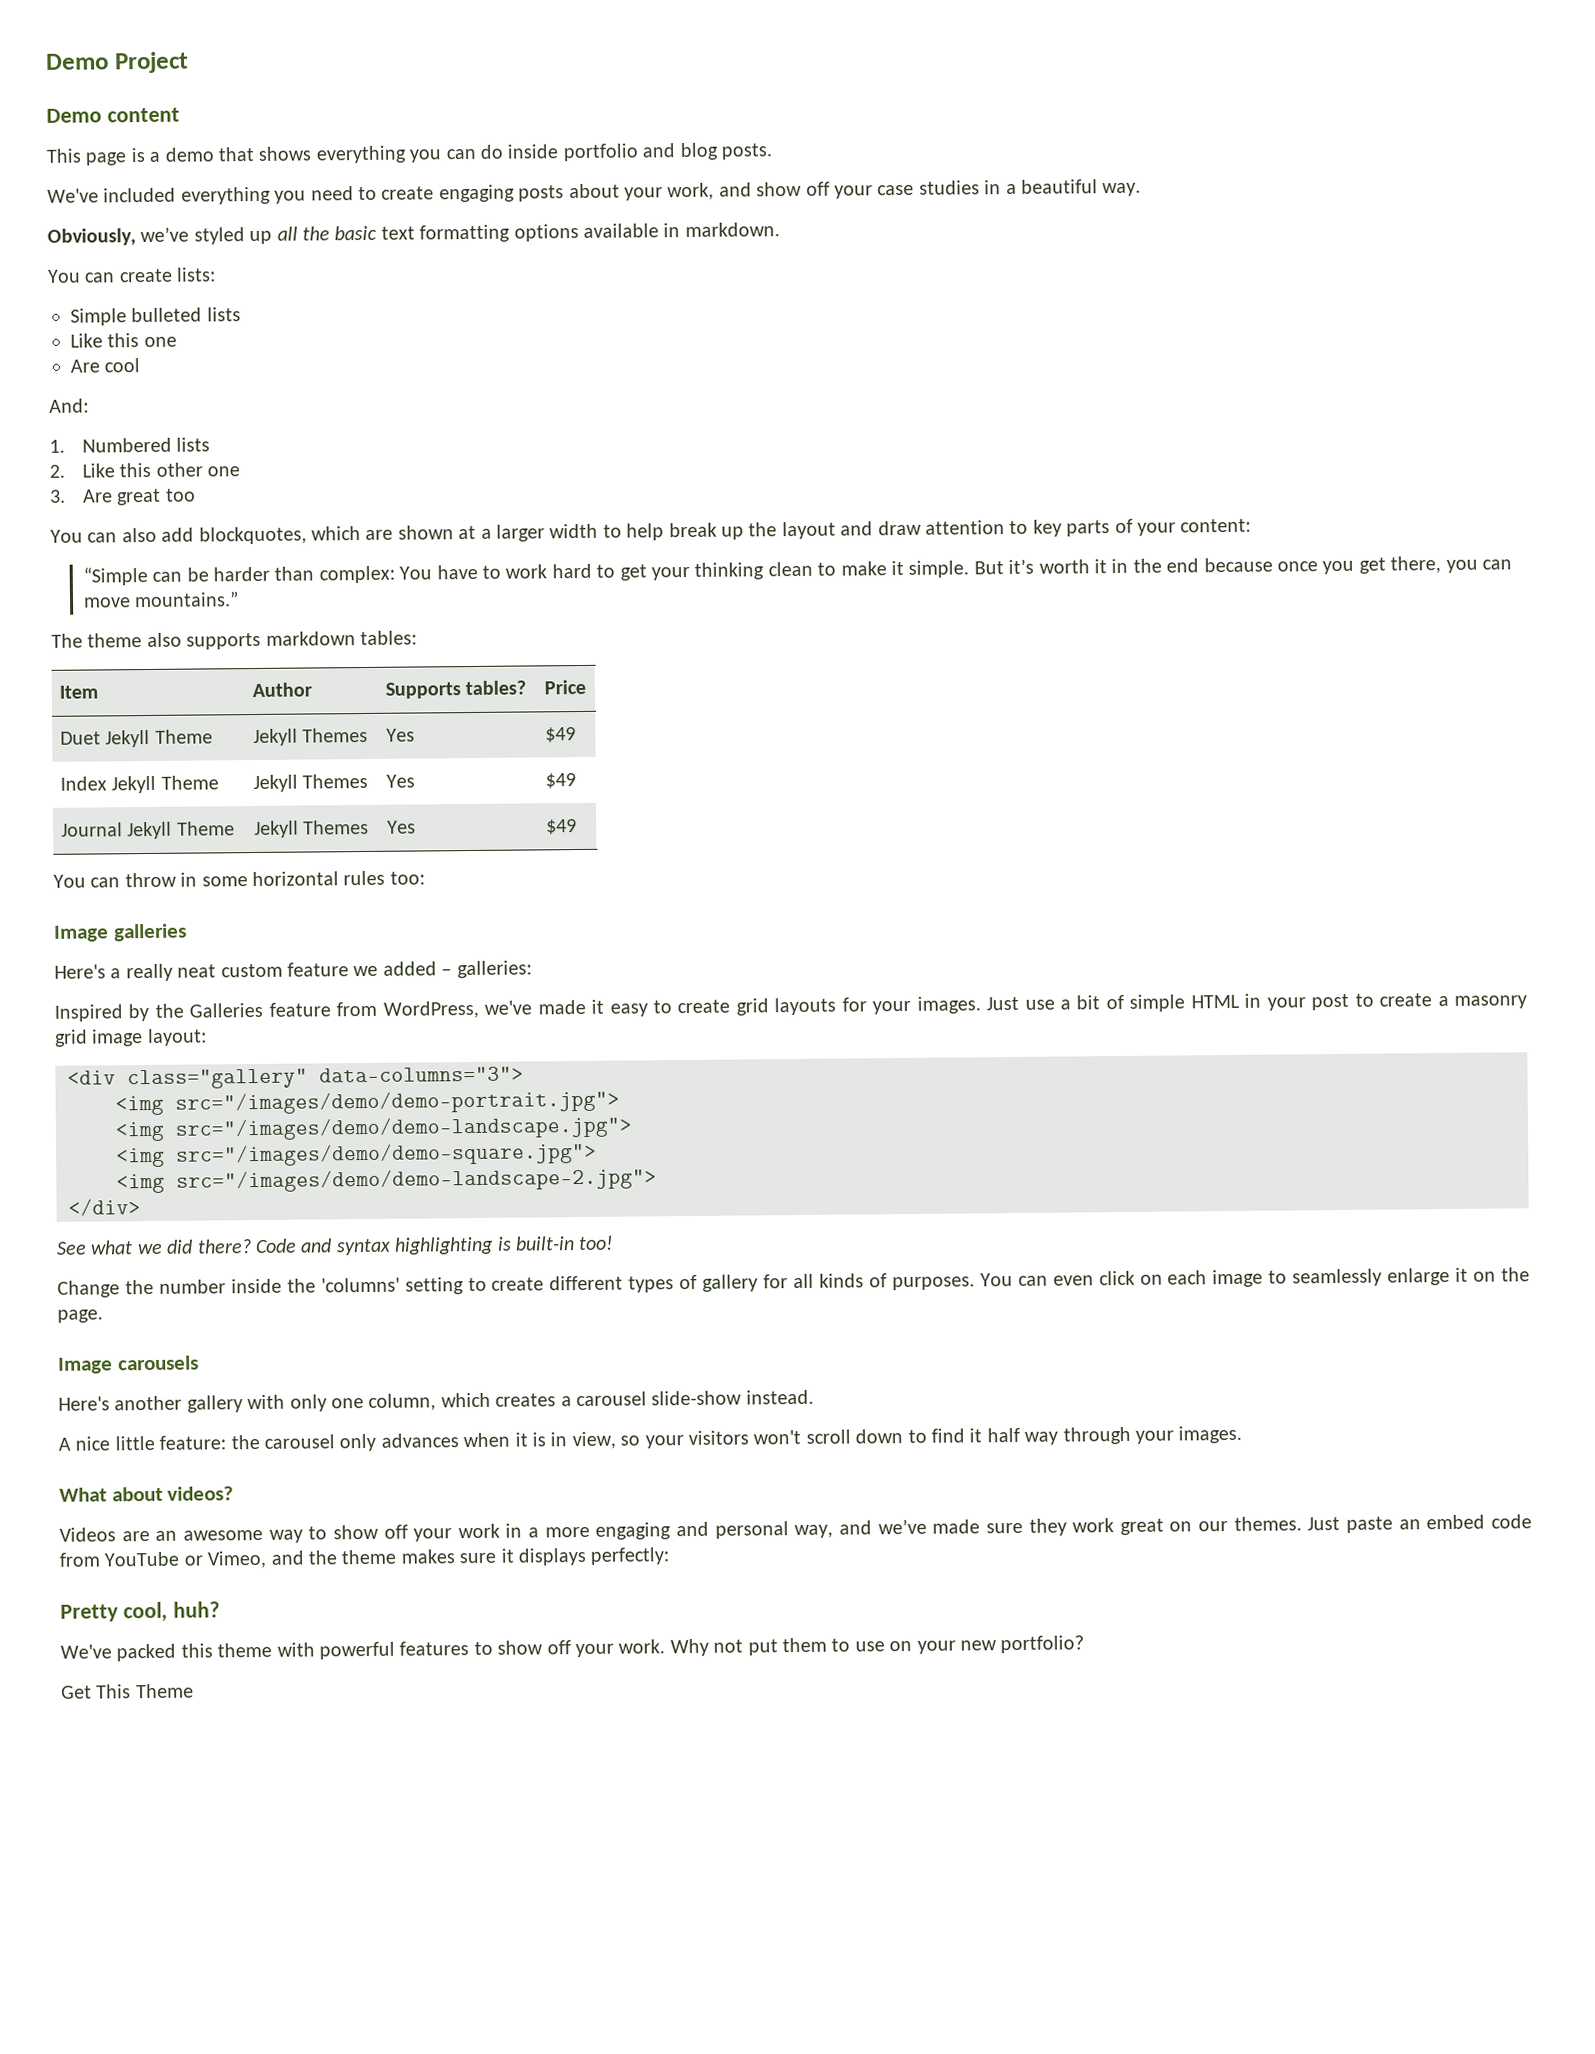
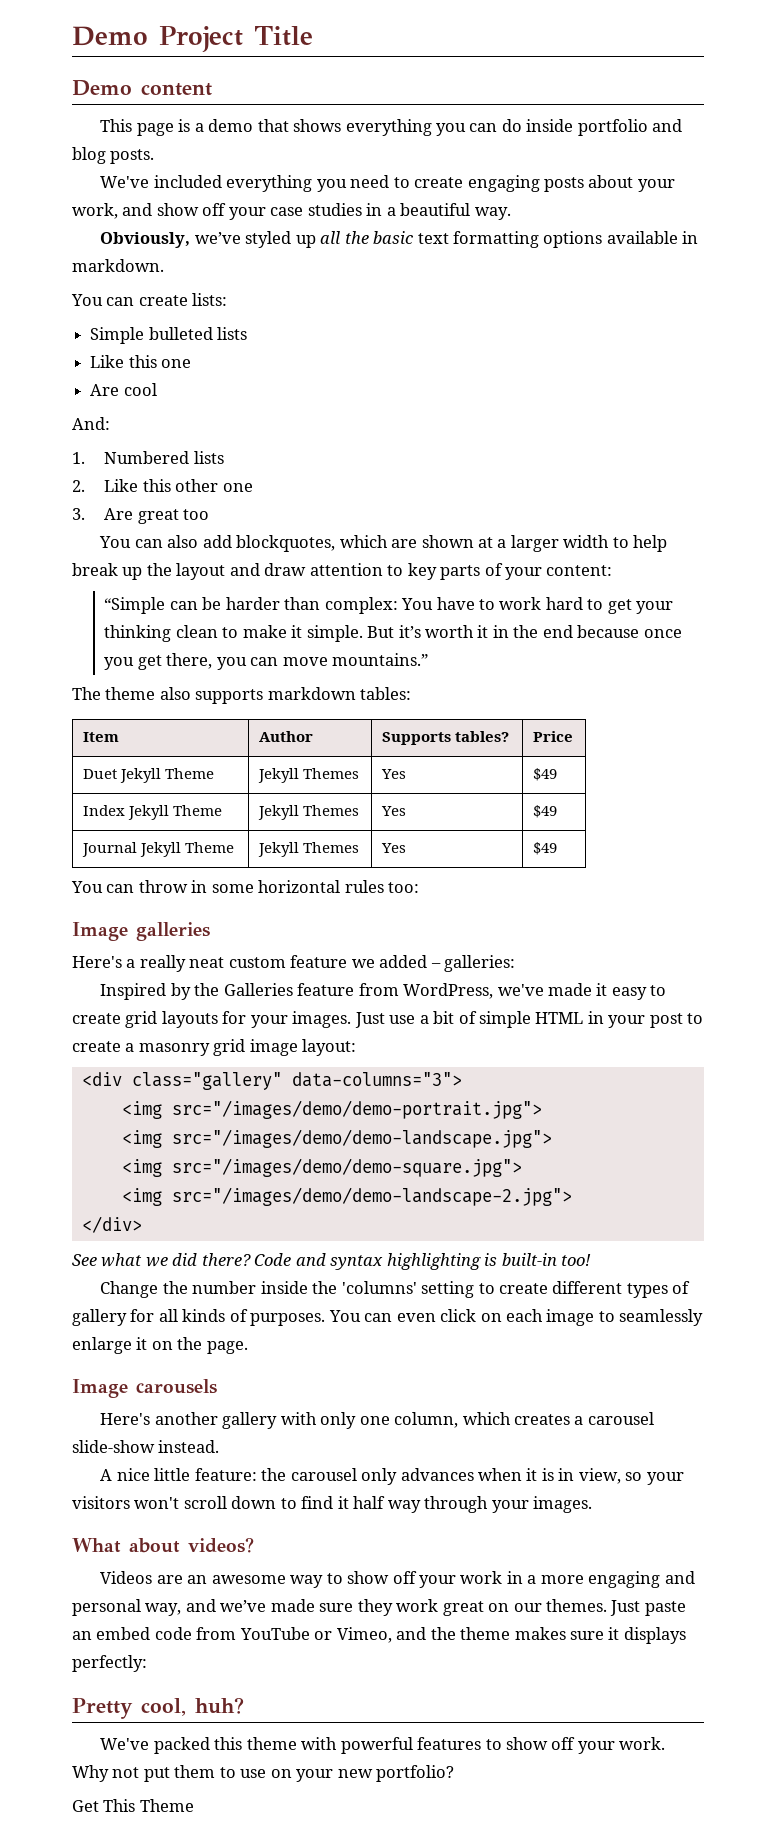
(189, 62) none -> [254,26,313,46] Title

